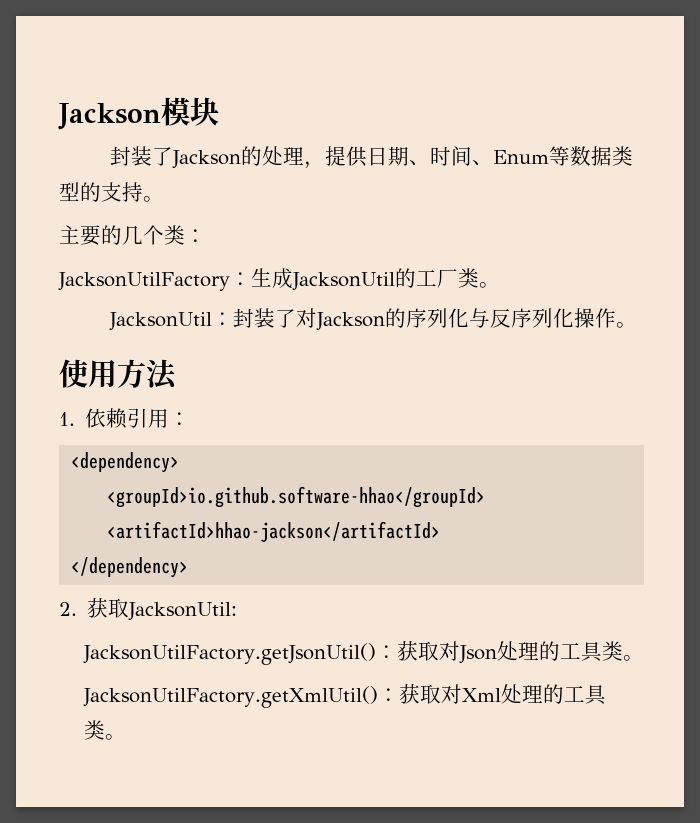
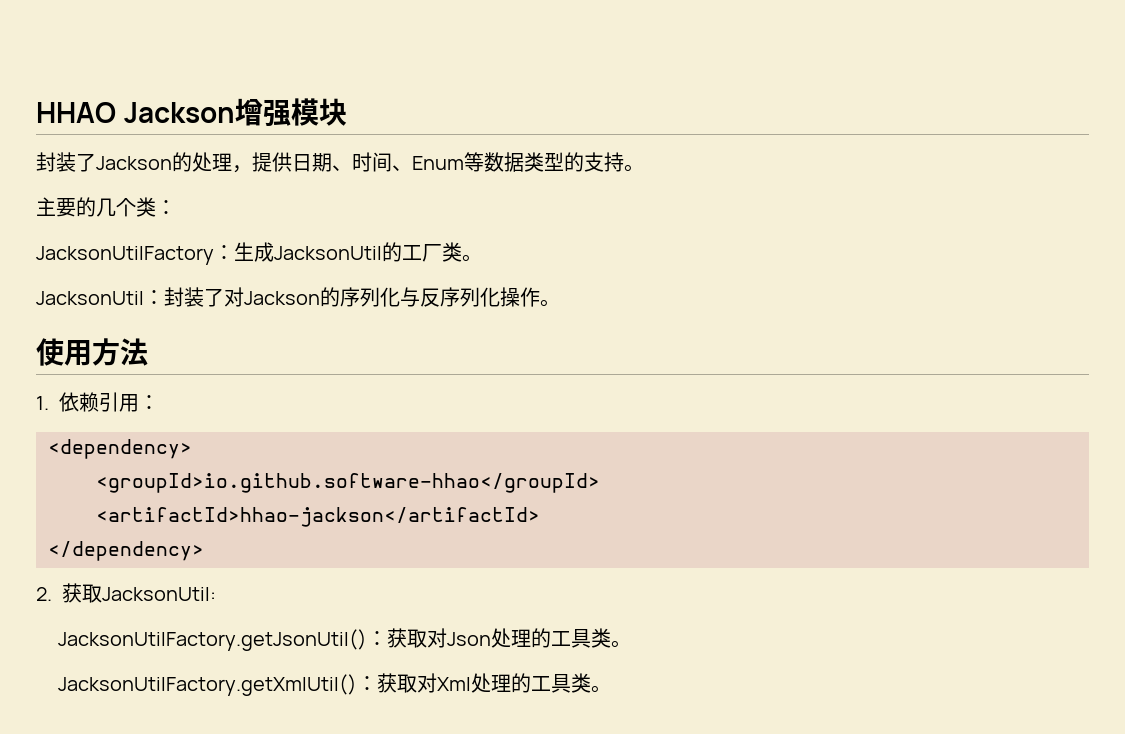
[58,103,161,130] Jackson -> [36,98,291,127] HHAO Jackson增强

